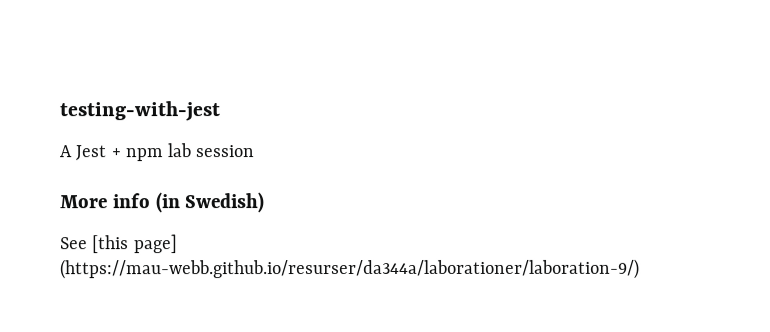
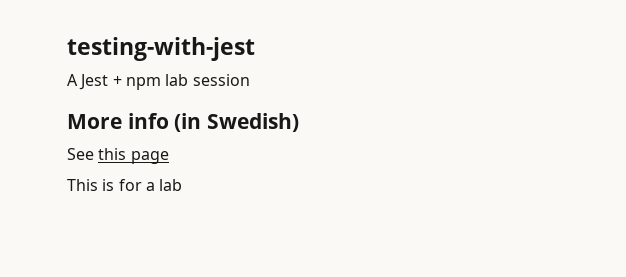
[92,234,178,254] [60,258,640,280] [this page] (https://mau-webb.github.io/resurser/da344a/laborationer/laboration-9/) -> [98,148,169,164] [67,179,183,191] this page // This is for a lab

